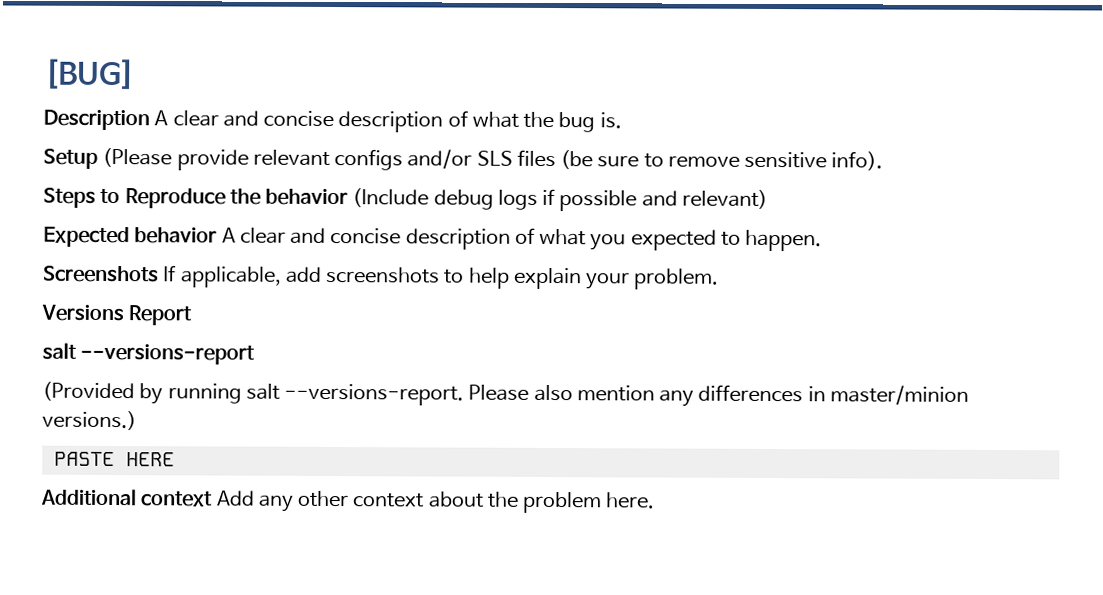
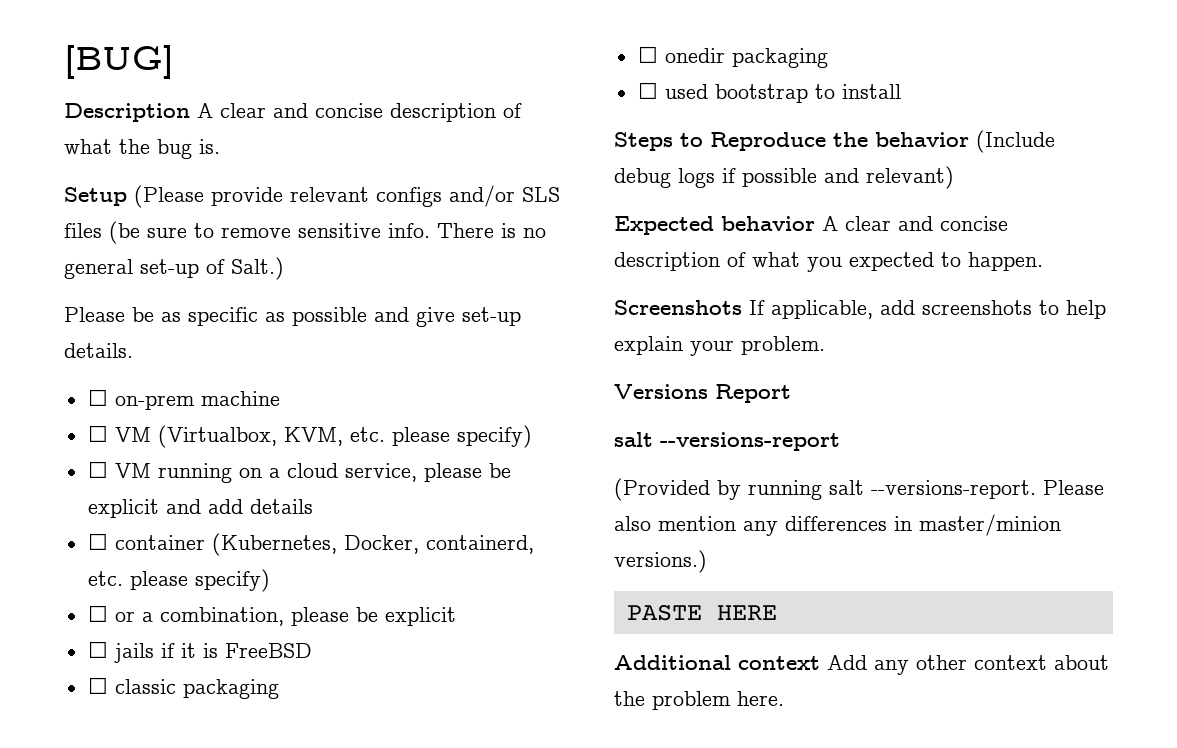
[831,151,884,171] info). -> [388,223,546,238] [64,257,284,280] [64,307,521,327] [64,343,133,358] [87,389,280,410] [87,425,532,448] [87,461,511,483] [87,499,313,518] [87,533,534,556] [87,569,270,592] [87,605,456,626] [87,641,312,663] [87,677,279,699] [637,46,828,68] [637,82,901,103] info. There is no general set-up of Salt.) // Please be as specific as possible and give set-up details. // ☐ on-prem machine // ☐ VM (Virtualbox, KVM, etc. please specify) // ☐ VM running on a cloud service, please be explicit and add details // ☐ container (Kubernetes, Docker, containerd, etc. please specify) // ☐ or a combination, please be explicit // ☐ jails if it is FreeBSD // ☐ classic packaging // ☐ onedir packaging // ☐ used bootstrap to install

